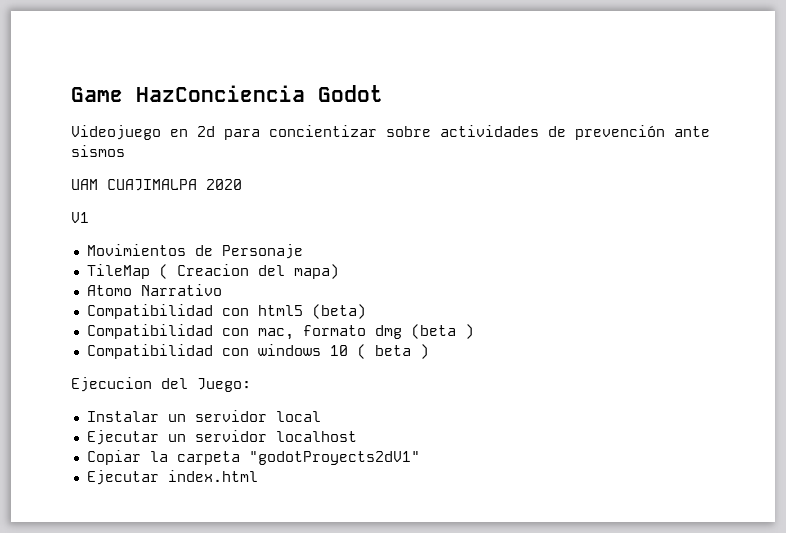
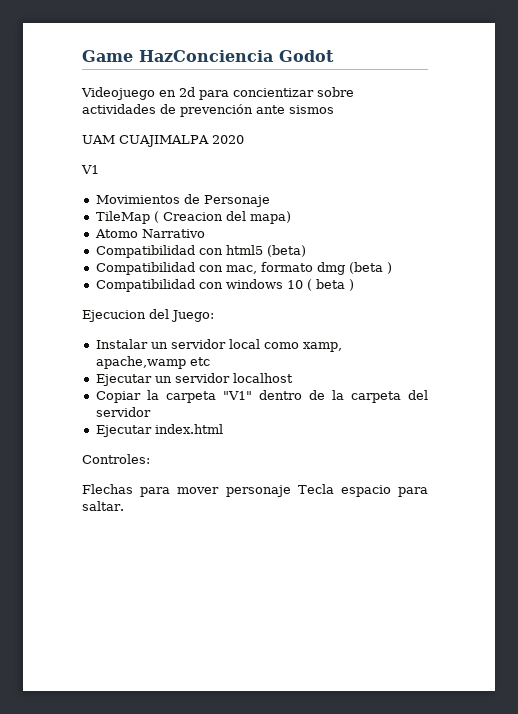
(321, 416) none -> [263,342,342,352] [95,356,210,369] como xamp, apache,wamp etc
[248,451,420,465] [86,470,258,485] "godotProyects2dV1" // Ejecutar index.html -> [222,390,428,403] [95,407,151,417] [95,424,223,437] [82,454,150,464] [82,484,428,497] [82,501,124,511] "V1" dentro de la carpeta del servidor // Ejecutar index.html // Controles: // Flechas para mover personaje Tecla espacio para saltar.

